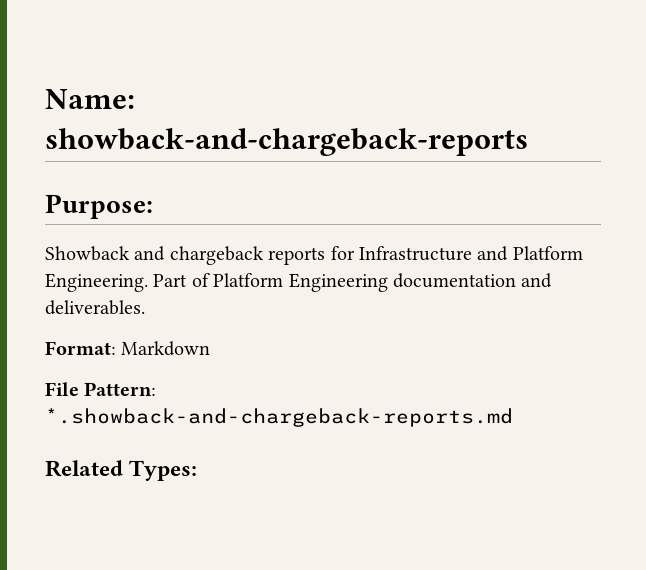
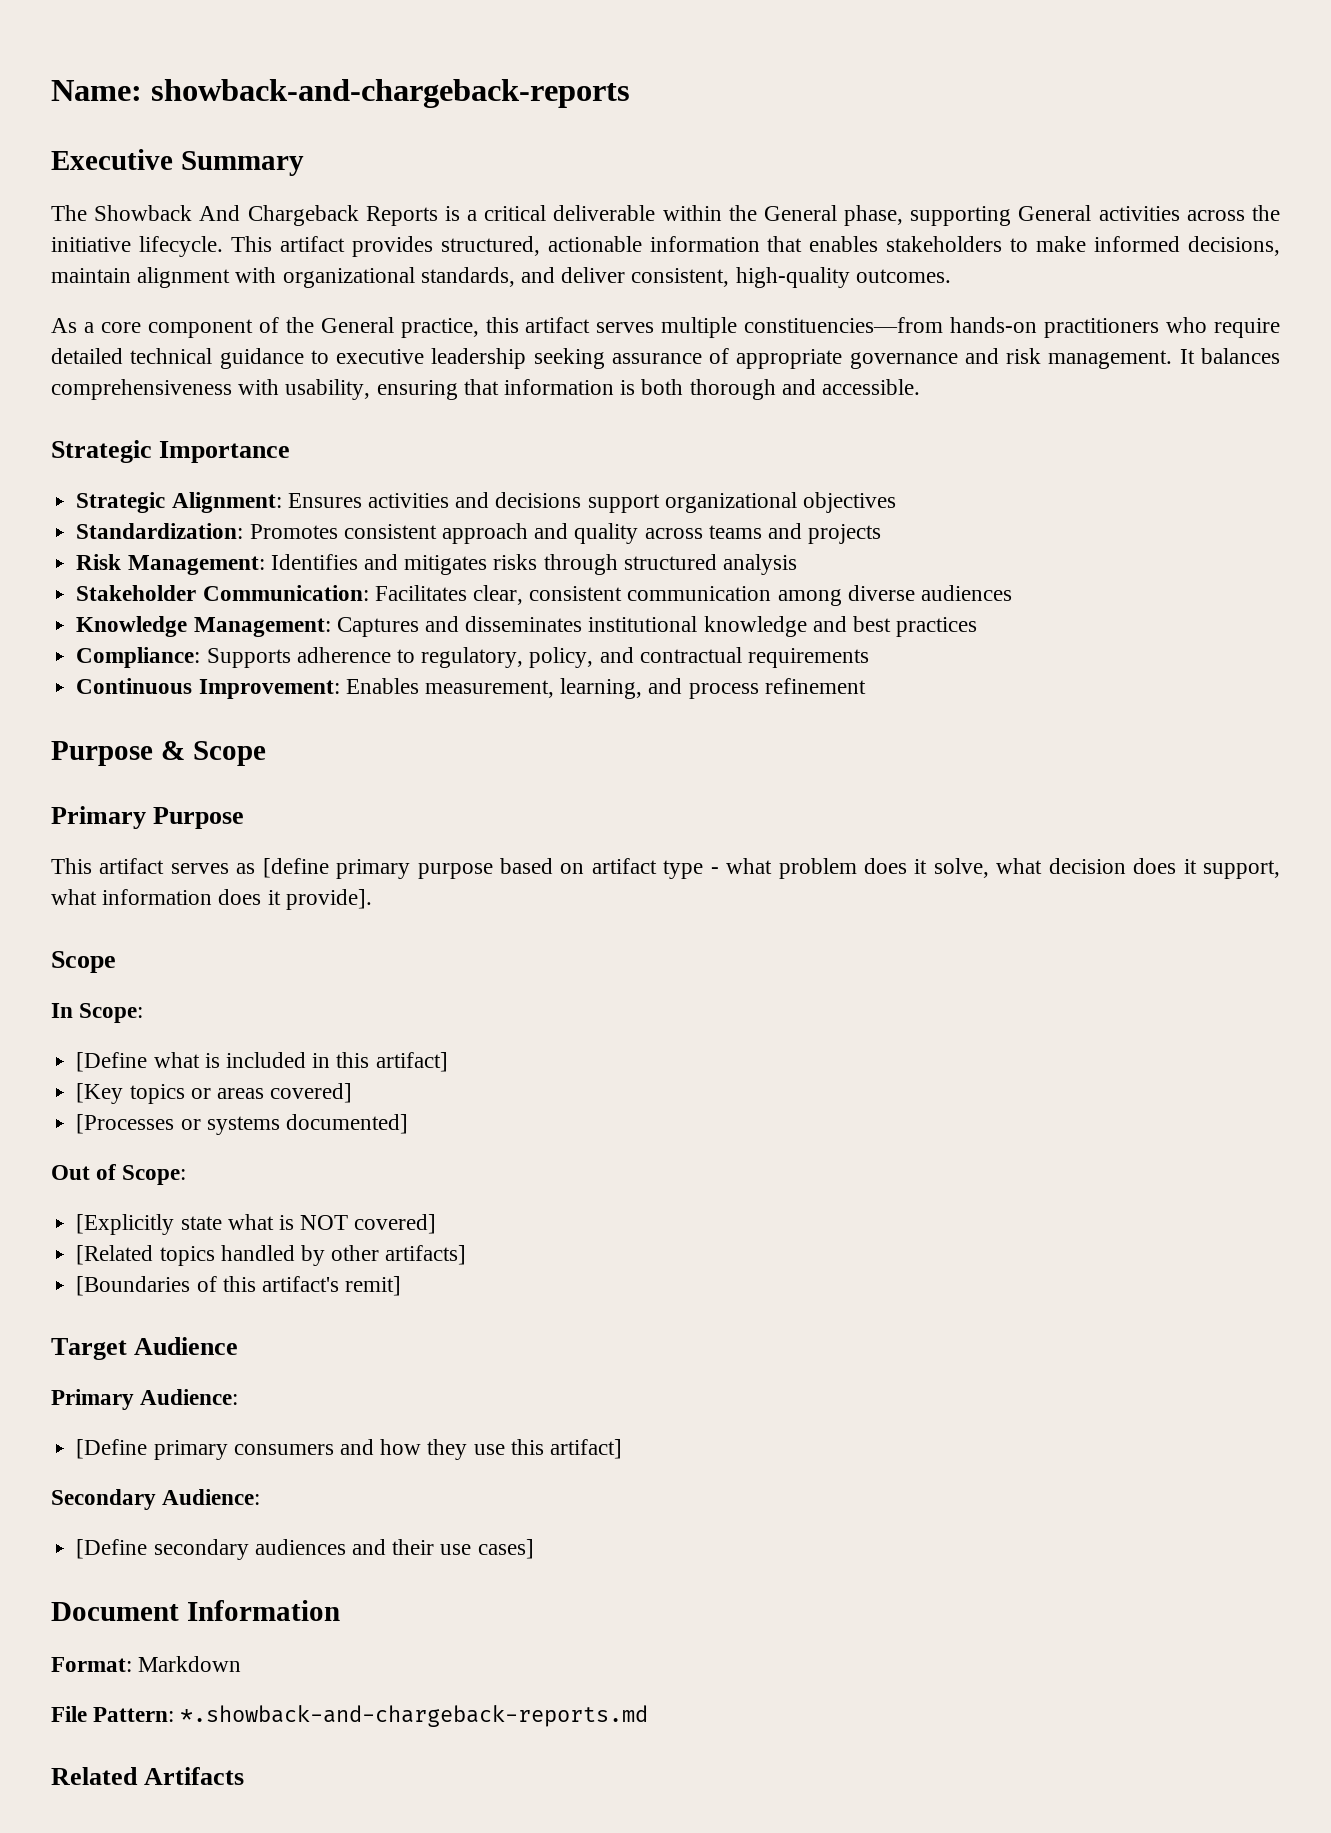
[45,194,153,219] [45,246,583,265] [45,273,553,292] [45,300,145,315] Purpose: // Showback and chargeback reports for Infrastructure and Platform Engineering. Part of Platform Engineering documentation and deliverables. -> [51,149,304,176] [51,205,1280,226] [51,236,1280,257] [51,267,951,288] [51,317,1280,338] [51,348,1280,369] [51,379,921,400] [51,440,291,463] [76,492,896,513] [76,523,882,544] [76,554,797,575] [76,585,1012,606] [76,616,978,637] [76,647,869,668] [76,678,866,699] [51,741,266,766] [51,806,245,829] [51,858,1280,879] [51,889,372,910] [51,951,116,973] [51,1003,144,1023] [76,1052,448,1072] [76,1083,353,1104] [76,1114,408,1135] [51,1164,187,1185] [76,1214,437,1235] [76,1245,467,1266] [76,1276,402,1296] [51,1337,239,1360] [51,1389,239,1410] [76,1439,622,1460] [51,1489,261,1510] [76,1539,534,1560] [51,1600,340,1621] Executive Summary // The Showback And Chargeback Reports is a critical deliverable within the General phase, supporting General activities across the initiative lifecycle. This artifact provides structured, actionable information that enables stakeholders to make informed decisions, maintain alignment with organizational standards, and deliver consistent, high-quality outcomes. // As a core component of the General practice, this artifact serves multiple constituencies—from hands-on practitioners who require detailed technical guidance to executive leadership seeking assurance of appropriate governance and risk management. It balances comprehensiveness with usability, ensuring that information is both thorough and accessible. // Strategic Importance // Strategic Alignment: Ensures activities and decisions support organizational objectives // Standardization: Promotes consistent approach and quality across teams and projects // Risk Management: Identifies and mitigates risks through structured analysis // Stakeholder Communication: Facilitates clear, consistent communication among diverse audiences // Knowledge Management: Captures and disseminates institutional knowledge and best practices // Compliance: Supports adherence to regulatory, policy, and contractual requirements // Continuous Improvement: Enables measurement, learning, and process refinement // Purpose & Scope // Primary Purpose // This artifact serves as [define primary purpose based on artifact type - what problem does it solve, what decision does it support, what information does it provide]. // Scope // In Scope: // [Define what is included in this artifact] // [Key topics or areas covered] // [Processes or systems documented] // Out of Scope: // [Explicitly state what is NOT covered] // [Related topics handled by other artifacts] // [Boundaries of this artifact's remit] // Target Audience // Primary Audience: // [Define primary consumers and how they use this artifact] // Secondary Audience: // [Define secondary audiences and their use cases] // Document Information
[129,460,198,481] Types: -> [144,1767,245,1785] Artifacts

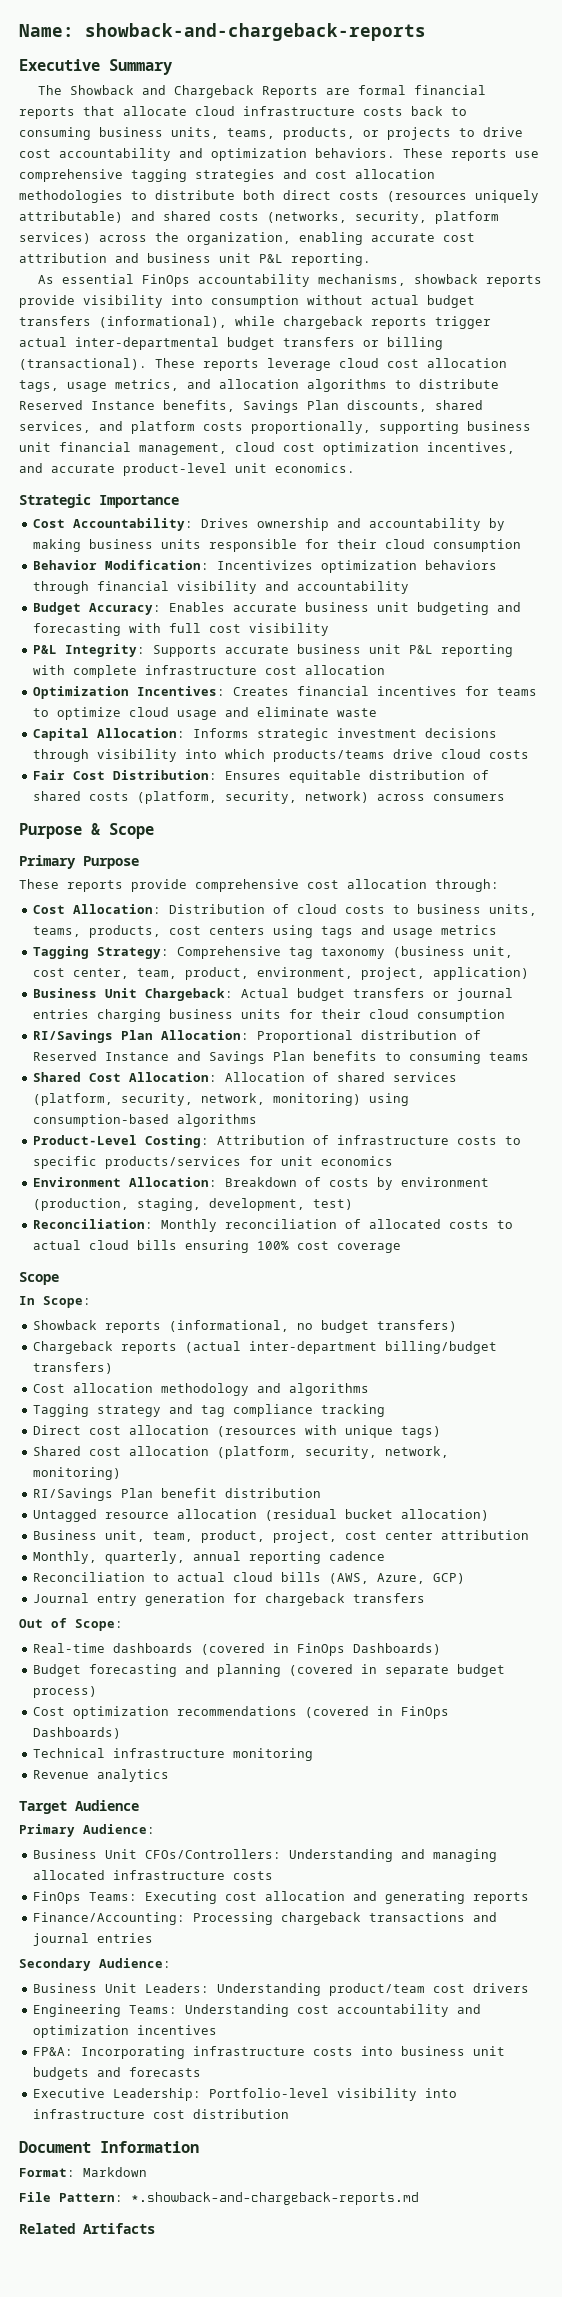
[199,205,241,221] And -> [141,85,166,95] and
[444,205,1280,226] [51,236,1280,257] [51,267,951,288] [51,317,1280,338] [51,348,1280,369] [51,379,921,400] [51,440,291,463] [76,492,896,513] [76,523,882,544] [76,554,797,575] [76,585,1012,606] [76,616,978,637] [76,647,869,668] [76,678,866,699] is a critical deliverable within the General phase, supporting General activities across the initiative lifecycle. This artifact provides structured, actionable information that enables stakeholders to make informed decisions, maintain alignment with organizational standards, and deliver consistent, high-quality outcomes. // As a core component of the General practice, this artifact serves multiple constituencies—from hands-on practitioners who require detailed technical guidance to executive leadership seeking assurance of appropriate governance and risk management. It balances comprehensiveness with usability, ensuring that information is both thorough and accessible. // Strategic Importance // Strategic Alignment: Ensures activities and decisions support organizational objectives // Standardization: Promotes consistent approach and quality across teams and projects // Risk Management: Identifies and mitigates risks through structured analysis // Stakeholder Communication: Facilitates clear, consistent communication among diverse audiences // Knowledge Management: Captures and disseminates institutional knowledge and best practices // Compliance: Supports adherence to regulatory, policy, and contractual requirements // Continuous Improvement: Enables measurement, learning, and process refinement -> [325,85,486,95] [19,106,467,119] [19,127,523,140] [19,148,539,161] [19,169,435,182] [19,190,539,203] [19,211,499,224] [19,232,475,245] [19,253,371,266] [37,274,542,287] [19,295,475,308] [19,316,491,329] [19,337,443,350] [19,358,507,371] [19,379,499,392] [19,400,483,413] [19,421,531,434] [19,442,515,455] [19,463,355,476] [19,494,179,508] [32,518,505,531] [32,539,521,552] [32,560,497,573] [32,581,409,594] [32,602,521,615] [32,623,329,636] [32,644,513,657] [32,665,385,678] [32,686,537,699] [32,707,377,720] [32,728,497,741] [32,749,529,762] [32,770,489,783] [32,791,505,804] are formal financial reports that allocate cloud infrastructure costs back to consuming business units, teams, products, or projects to drive cost accountability and optimization behaviors. These reports use comprehensive tagging strategies and cost allocation methodologies to distribute both direct costs (resources uniquely attributable) and shared costs (networks, security, platform services) across the organization, enabling accurate cost attribution and business unit P&L reporting. // As essential FinOps accountability mechanisms, showback reports provide visibility into consumption without actual budget transfers (informational), while chargeback reports trigger actual inter-departmental budget transfers or billing (transactional). These reports leverage cloud cost allocation tags, usage metrics, and allocation algorithms to distribute Reserved Instance benefits, Savings Plan discounts, shared services, and platform costs proportionally, supporting business unit financial management, cloud cost optimization incentives, and accurate product-level unit economics. // Strategic Importance // Cost Accountability: Drives ownership and accountability by making business units responsible for their cloud consumption // Behavior Modification: Incentivizes optimization behaviors through financial visibility and accountability // Budget Accuracy: Enables accurate business unit budgeting and forecasting with full cost visibility // P&L Integrity: Supports accurate business unit P&L reporting with complete infrastructure cost allocation // Optimization Incentives: Creates financial incentives for teams to optimize cloud usage and eliminate waste // Capital Allocation: Informs strategic investment decisions through visibility into which products/teams drive cloud costs // Fair Cost Distribution: Ensures equitable distribution of shared costs (platform, security, network) across consumers
[51,858,1280,879] [51,889,372,910] [51,951,116,973] [51,1003,144,1023] [76,1052,448,1072] [76,1083,353,1104] [76,1114,408,1135] [51,1164,187,1185] [76,1214,437,1235] [76,1245,467,1266] [76,1276,402,1296] [51,1337,239,1360] [51,1389,239,1410] [76,1439,622,1460] [51,1489,261,1510] [76,1539,534,1560] This artifact serves as [define primary purpose based on artifact type - what problem does it solve, what decision does it support, what information does it provide]. // Scope // In Scope: // [Define what is included in this artifact] // [Key topics or areas covered] // [Processes or systems documented] // Out of Scope: // [Explicitly state what is NOT covered] // [Related topics handled by other artifacts] // [Boundaries of this artifact's remit] // Target Audience // Primary Audience: // [Define primary consumers and how they use this artifact] // Secondary Audience: // [Define secondary audiences and their use cases] -> [19,879,499,892] [32,904,537,916] [32,925,497,938] [32,946,513,959] [32,967,529,980] [32,988,513,1001] [32,1009,505,1022] [32,1030,481,1043] [32,1051,529,1064] [32,1072,457,1082] [32,1093,409,1106] [32,1114,257,1127] [32,1135,521,1148] [32,1156,393,1169] [32,1177,489,1190] [32,1198,353,1211] [32,1219,513,1232] [32,1240,401,1253] [19,1272,59,1285] [19,1296,91,1308] [32,1320,457,1333] [32,1341,497,1354] [32,1362,113,1374] [32,1383,369,1396] [32,1404,385,1417] [32,1425,441,1438] [32,1446,449,1459] [32,1467,121,1480] [32,1488,321,1501] [32,1509,489,1522] [32,1530,529,1543] [32,1551,385,1564] [32,1572,465,1584] [32,1593,425,1606] [19,1618,123,1631] [32,1643,441,1656] [32,1664,505,1677] [32,1686,97,1698] [32,1706,449,1719] [32,1727,121,1739] [32,1748,313,1761] [32,1769,169,1782] [19,1800,139,1814] [19,1824,155,1837] [32,1849,497,1862] [32,1870,273,1880] [32,1891,529,1904] [32,1912,497,1925] [32,1933,153,1946] [19,1958,171,1971] [32,1983,529,1996] [32,2004,481,2017] [32,2025,217,2038] [32,2046,505,2059] [32,2067,201,2080] [32,2088,457,2101] [32,2109,289,2119] These reports provide comprehensive cost allocation through: // Cost Allocation: Distribution of cloud costs to business units, teams, products, cost centers using tags and usage metrics // Tagging Strategy: Comprehensive tag taxonomy (business unit, cost center, team, product, environment, project, application) // Business Unit Chargeback: Actual budget transfers or journal entries charging business units for their cloud consumption // RI/Savings Plan Allocation: Proportional distribution of Reserved Instance and Savings Plan benefits to consuming teams // Shared Cost Allocation: Allocation of shared services (platform, security, network, monitoring) using consumption-based algorithms // Product-Level Costing: Attribution of infrastructure costs to specific products/services for unit economics // Environment Allocation: Breakdown of costs by environment (production, staging, development, test) // Reconciliation: Monthly reconciliation of allocated costs to actual cloud bills ensuring 100% cost coverage // Scope // In Scope: // Showback reports (informational, no budget transfers) // Chargeback reports (actual inter-department billing/budget transfers) // Cost allocation methodology and algorithms // Tagging strategy and tag compliance tracking // Direct cost allocation (resources with unique tags) // Shared cost allocation (platform, security, network, monitoring) // RI/Savings Plan benefit distribution // Untagged resource allocation (residual bucket allocation) // Business unit, team, product, project, cost center attribution // Monthly, quarterly, annual reporting cadence // Reconciliation to actual cloud bills (AWS, Azure, GCP) // Journal entry generation for chargeback transfers // Out of Scope: // Real-time dashboards (covered in FinOps Dashboards) // Budget forecasting and planning (covered in separate budget process) // Cost optimization recommendations (covered in FinOps Dashboards) // Technical infrastructure monitoring // Revenue analytics // Target Audience // Primary Audience: // Business Unit CFOs/Controllers: Understanding and managing allocated infrastructure costs // FinOps Teams: Executing cost allocation and generating reports // Finance/Accounting: Processing chargeback transactions and journal entries // Secondary Audience: // Business Unit Leaders: Understanding product/team cost drivers // Engineering Teams: Understanding cost accountability and optimization incentives // FP&A: Incorporating infrastructure costs into business unit budgets and forecasts // Executive Leadership: Portfolio-level visibility into infrastructure cost distribution

